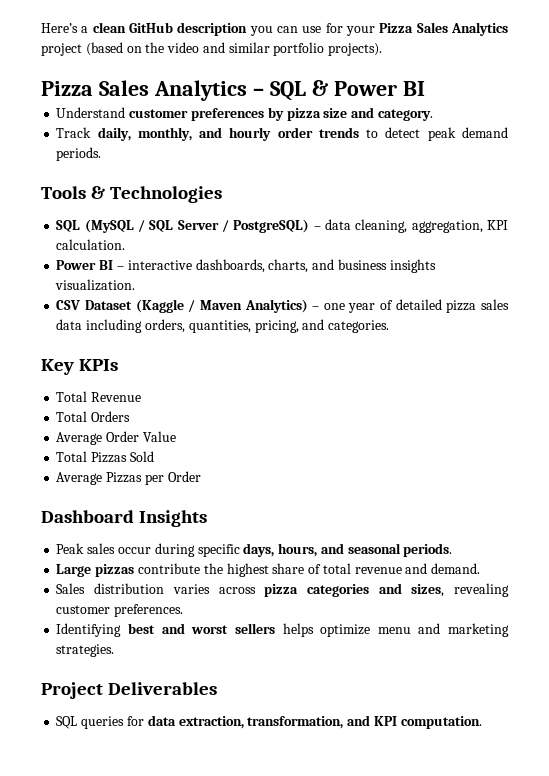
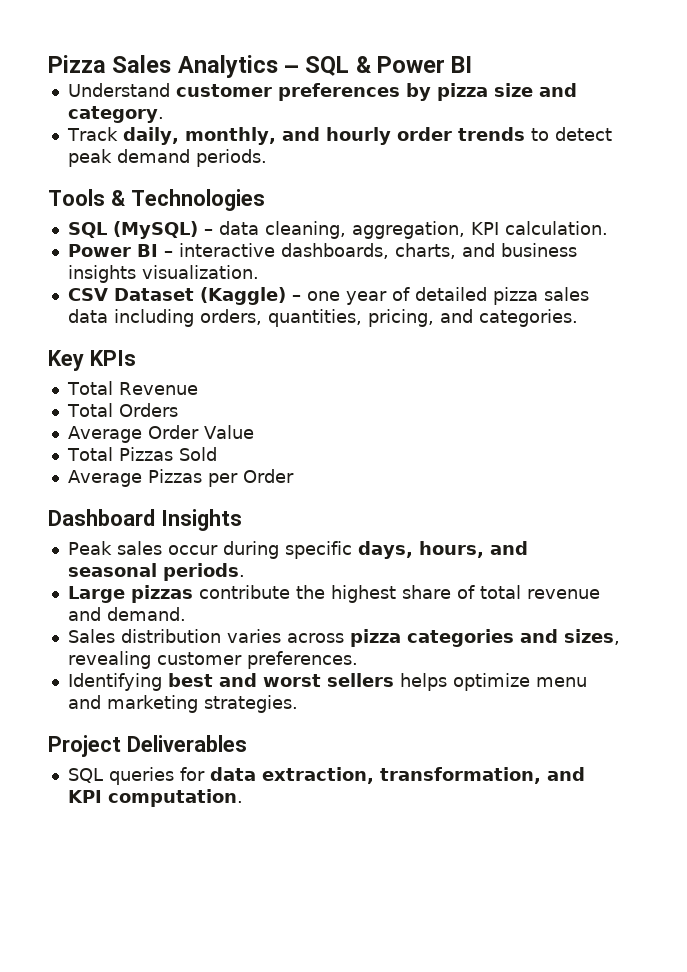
[41,22,508,36] [41,42,383,56] Here’s a clean GitHub description you can use for your Pizza Sales Analytics project (based on the video and similar portfolio projects). // -> (48, 64) none
[84,219,310,233] (MySQL / SQL Server / PostgreSQL) -> [112,221,198,239] (MySQL)
[135,299,308,313] (Kaggle / Maven Analytics) -> [199,287,286,305] (Kaggle)

